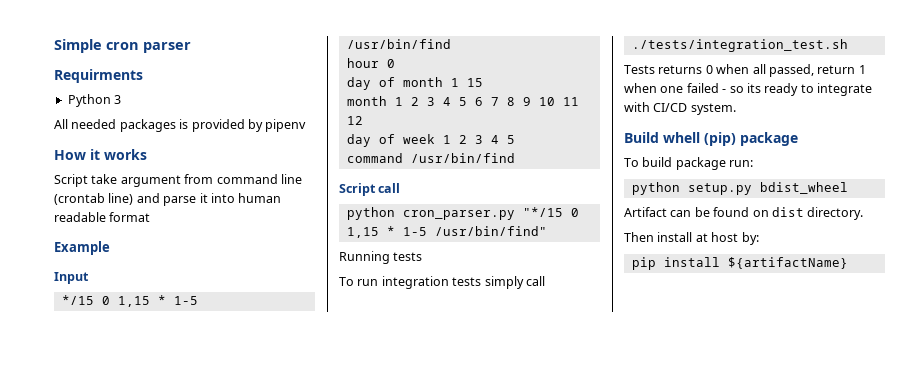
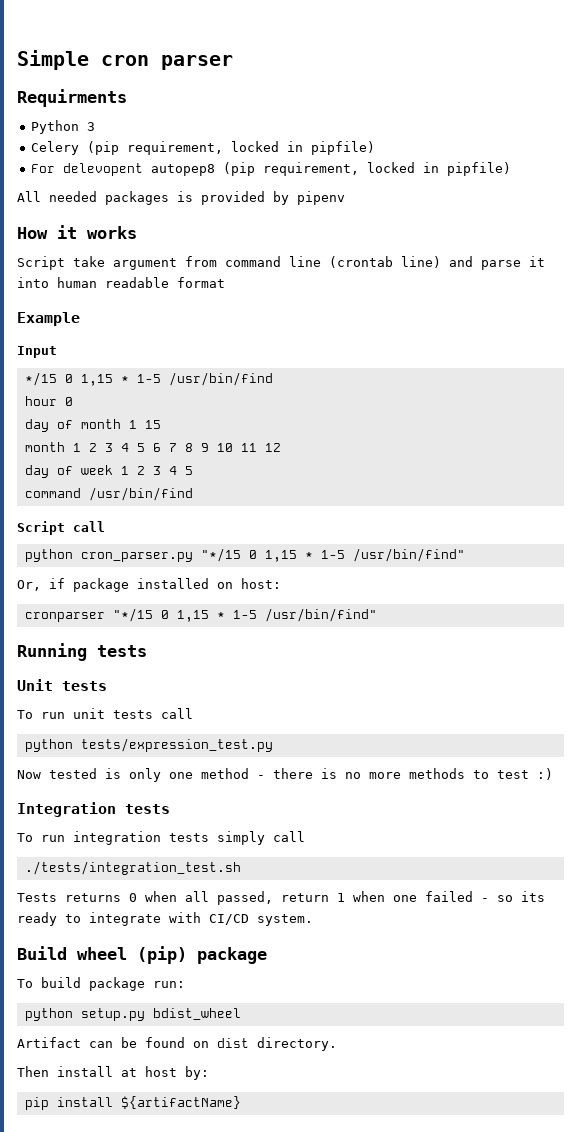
(122, 99) none -> [30,141,375,155] [30,162,511,176] // Celery (pip requirement, locked in pipfile) // For delevopent autopep8 (pip requirement, locked in pipfile)
[339,251,390,264] Running -> [17,578,281,592] [24,608,377,622] [17,643,147,661] [17,679,107,691] [17,708,193,719] [24,738,273,752] [17,768,553,782] [17,802,116,817] Or, if package installed on host: // cronparser "*/15 0 1,15 * 1-5 /usr/bin/find" // Running tests // Unit tests // To run unit tests call // python tests/expression_test.py // Now tested is only one method - there is no more methods to test :) // Integration
[663,132,700,143] whell -> [77,947,127,960] wheel

